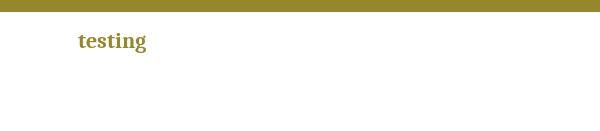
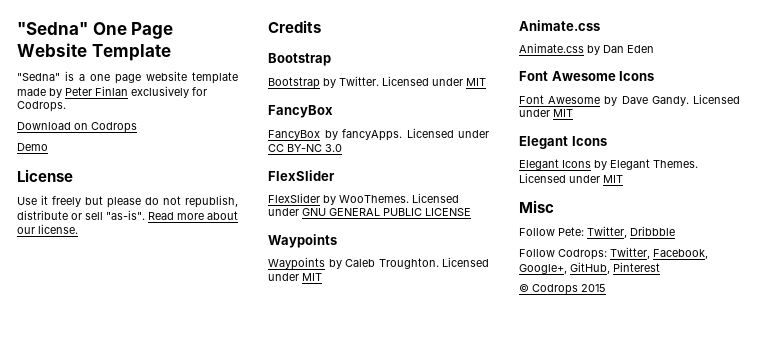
[78,33,146,53] testing -> [17,22,174,39] [17,43,171,61] [17,71,238,84] [17,86,207,98] [17,101,66,112] [17,122,137,133] [17,143,48,151] [17,169,73,182] [17,195,238,208] [17,210,238,220] [17,224,78,234] [268,20,321,33] [268,53,331,66] [268,76,486,89] [268,105,333,118] [268,128,489,141] [268,144,342,152] [268,170,335,181] [268,193,459,205] [268,208,471,216] [268,234,337,248] [268,257,489,270] [268,273,322,281] [519,20,600,31] [519,43,654,55] [519,71,655,81] [519,94,740,106] [519,109,573,117] [519,136,607,149] [519,159,698,170] [519,173,623,183] [519,200,554,213] [519,226,675,238] [519,247,708,260] [519,262,660,274] [519,284,606,295] "Sedna" One Page Website Template // "Sedna" is a one page website template made by Peter Finlan exclusively for Codrops. // Download on Codrops // Demo // License // Use it freely but please do not republish, distribute or sell "as-is". Read more about our license. // Credits // Bootstrap // Bootstrap by Twitter. Licensed under MIT // FancyBox // FancyBox by fancyApps. Licensed under CC BY-NC 3.0 // FlexSlider // FlexSlider by WooThemes. Licensed under GNU GENERAL PUBLIC LICENSE // Waypoints // Waypoints by Caleb Troughton. Licensed under MIT // Animate.css // Animate.css by Dan Eden // Font Awesome Icons // Font Awesome by Dave Gandy. Licensed under MIT // Elegant Icons // Elegant Icons by Elegant Themes. Licensed under MIT // Misc // Follow Pete: Twitter, Dribbble // Follow Codrops: Twitter, Facebook, Google+, GitHub, Pinterest // © Codrops 2015

